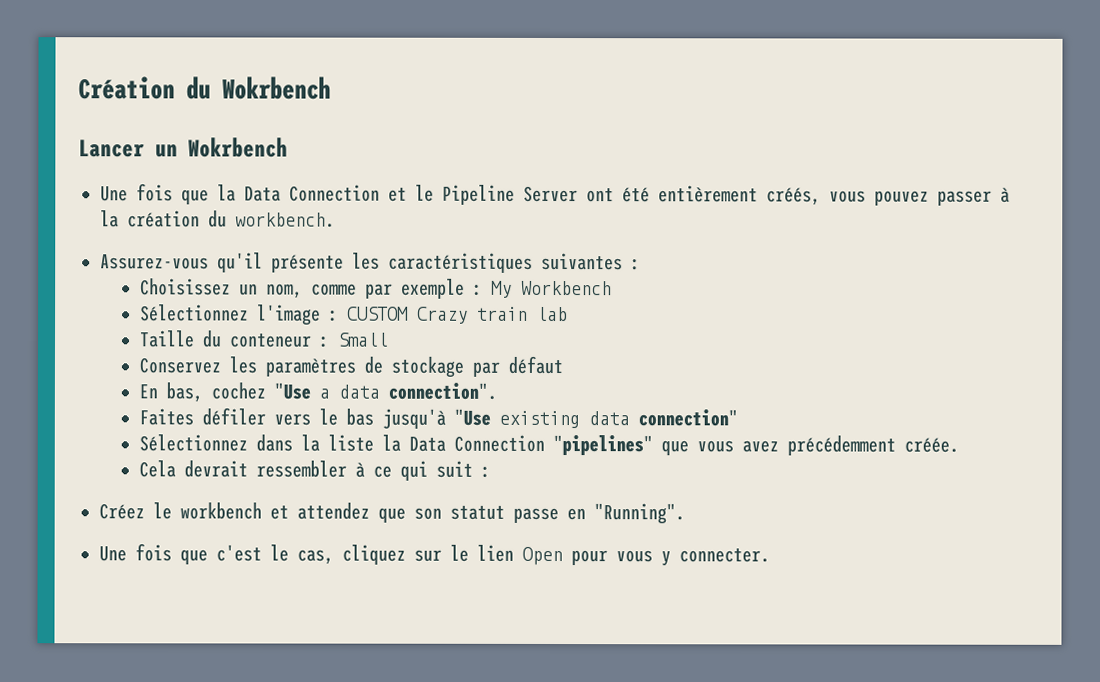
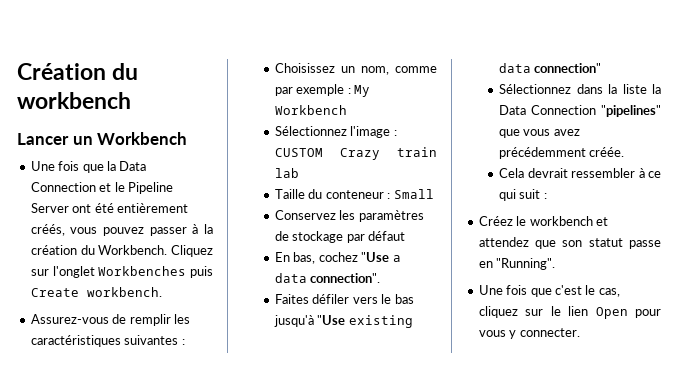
[222,76,331,100] Wokrbench -> [17,92,131,109] workbench
[188,137,288,158] Wokrbench -> [97,132,188,145] Workbench
(227, 219) none -> [98,245,213,257] [30,266,213,278] [30,288,79,297] Workbench. Cliquez sur l'onglet Workbenches puis Create
[217,252,344,273] qu'il présente -> [112,314,171,326] de remplir

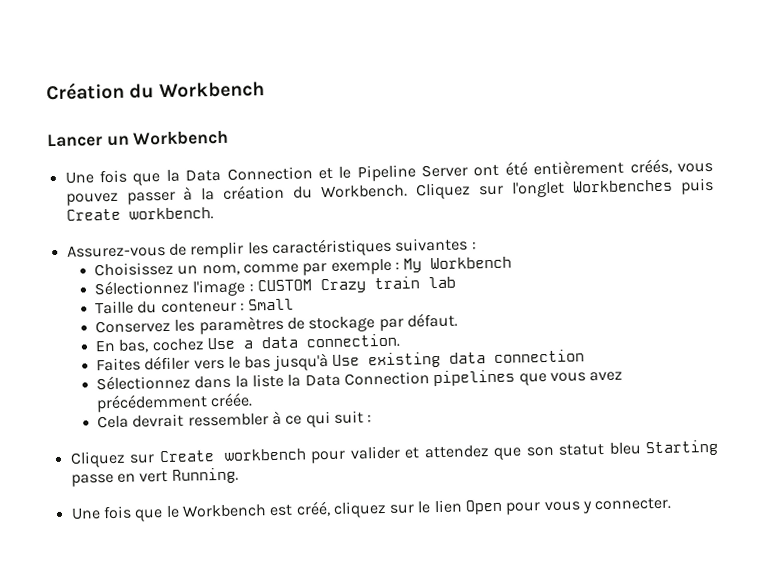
[17,92,131,109] workbench -> [158,81,265,99] Workbench
[368,231,406,241] défaut -> [407,312,459,328] défaut.
[361,252,390,262] "Use -> [207,337,236,350] Use
[310,273,381,283] connection". -> [306,333,401,349] connection.
[317,315,346,325] "Use -> [332,354,361,366] Use
[534,63,602,73] connection" -> [494,349,586,363] connection
[601,105,661,117] "pipelines" -> [433,369,516,387] pipelines
[478,216,593,226] Créez le workbench -> [69,445,401,468] Cliquez sur Create workbench pour valider
[629,240,661,249] [478,258,556,270] [478,285,620,297] passe en "Running". // Une fois que c'est le cas, -> [608,439,720,457] [70,467,239,487] [70,501,331,522] bleu Starting passe en vert Running. // Une fois que le Workbench est créé,

